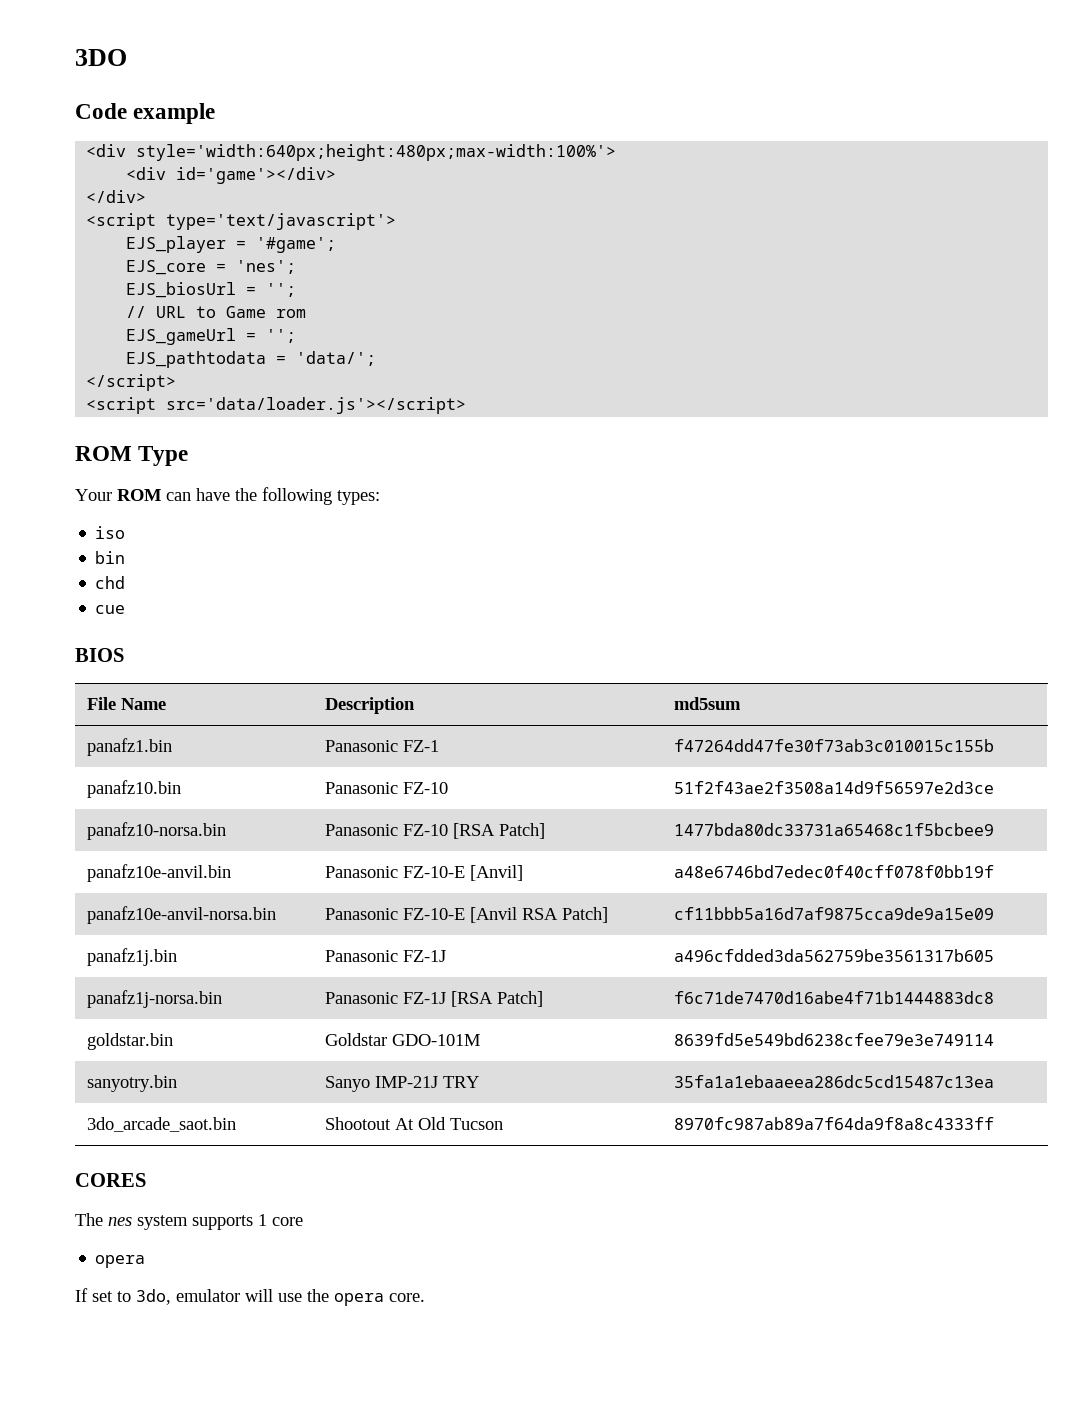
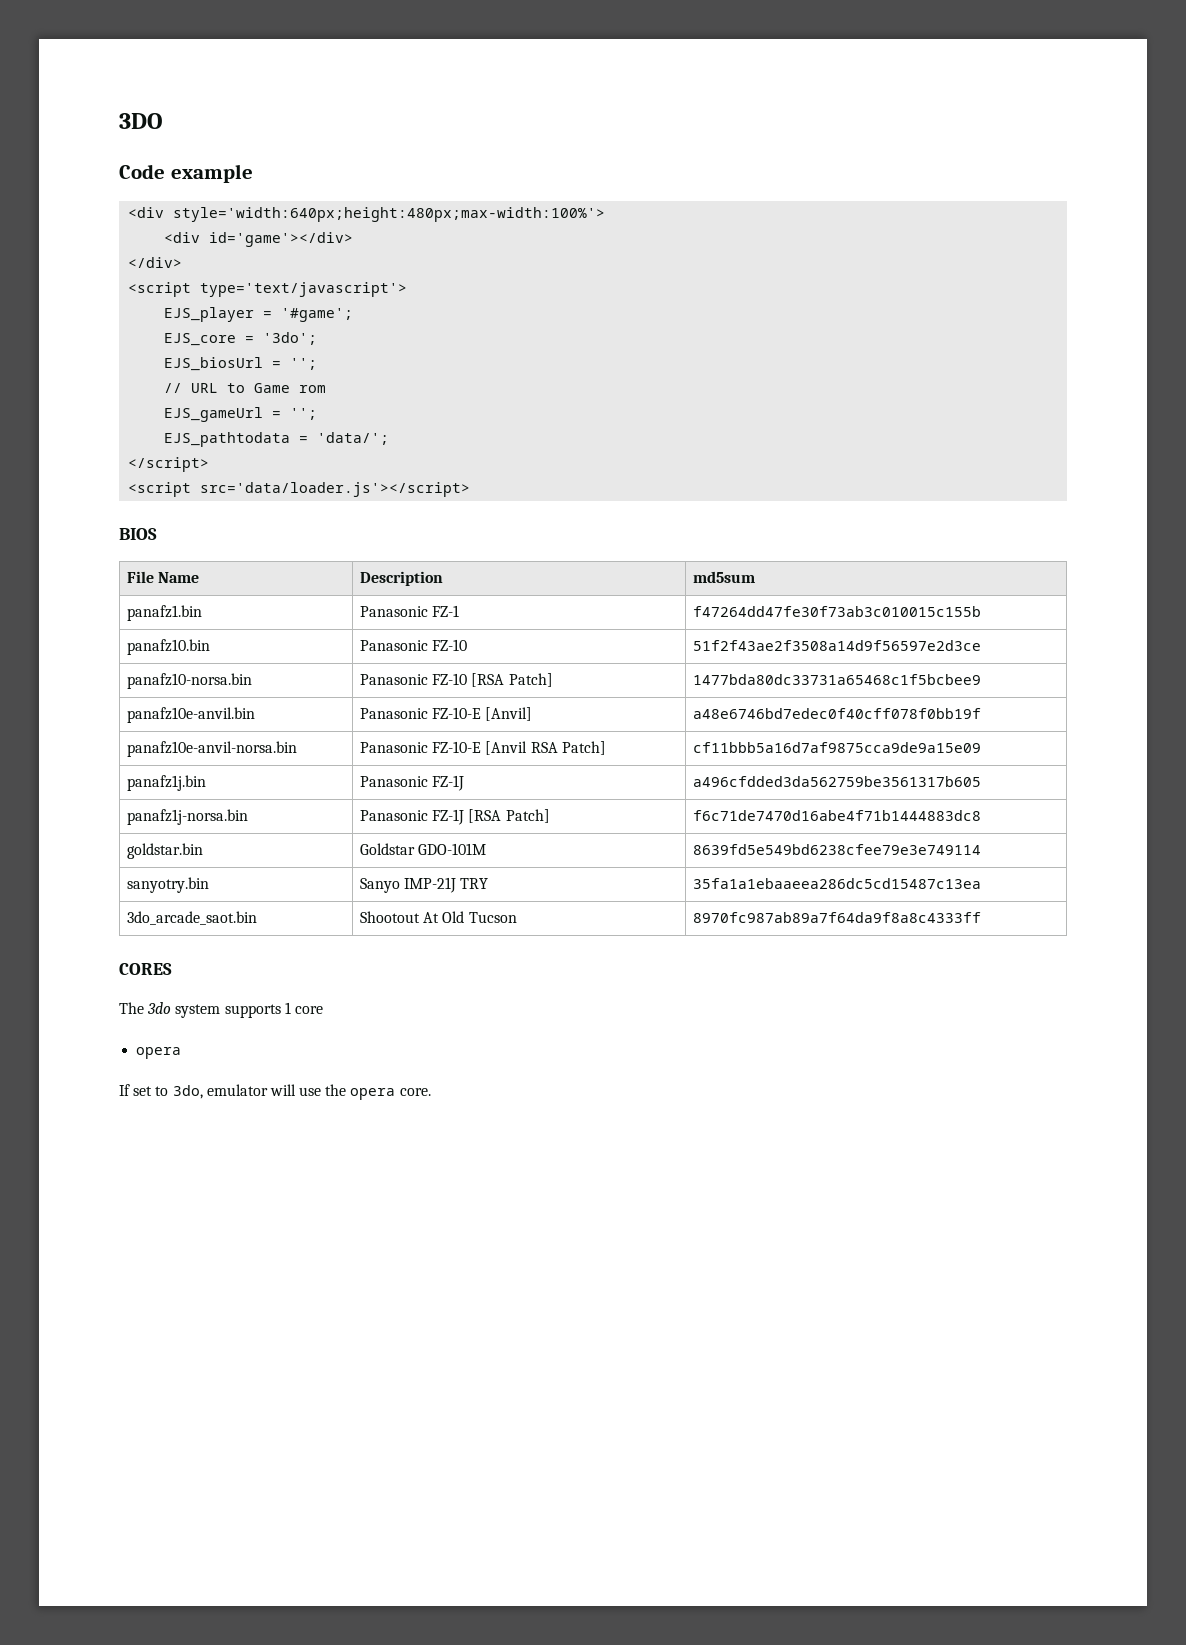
[236,260,297,274] 'nes'; -> [263,332,318,345] '3do';
[75,446,189,466] [75,487,380,505] [95,526,126,539] [95,551,126,564] [95,576,126,589] [95,605,126,614] // ROM Type // Your ROM can have the following types: // iso // bin // chd // cue -> (471, 489) none
[108,1217,132,1226] nes -> [147,1002,172,1014] 3do

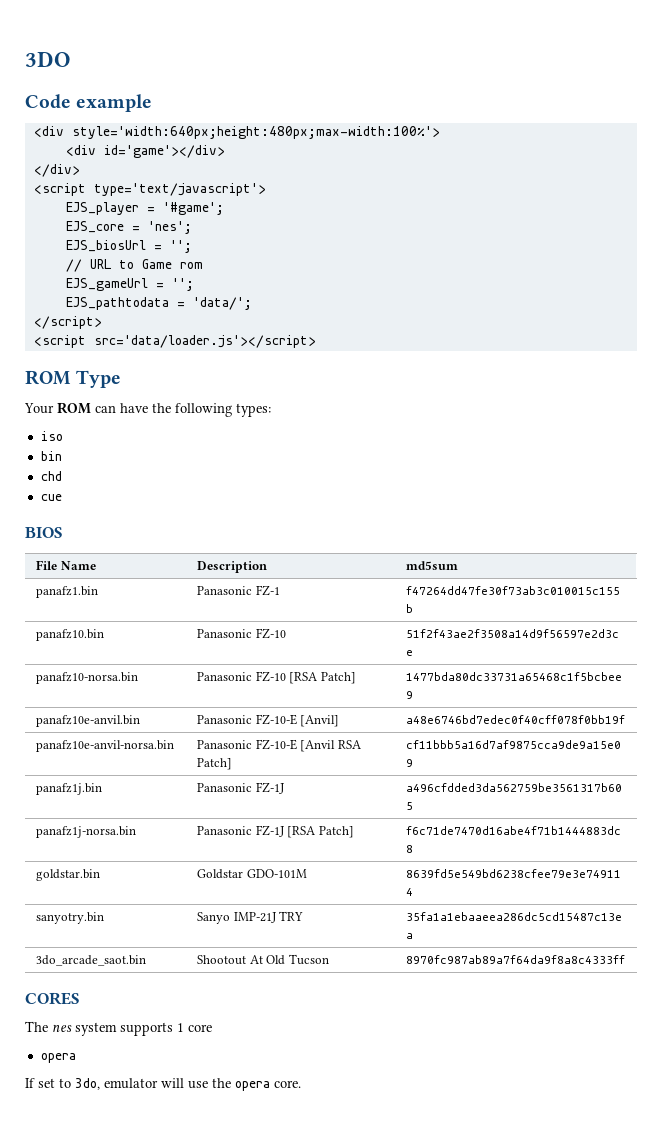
[263,332,318,345] '3do'; -> [147,221,192,234] 'nes';
(471, 489) none -> [25,370,122,388] [24,402,271,417] [40,431,63,441] [40,451,62,461] [40,471,62,481] [40,494,62,501] // ROM Type // Your ROM can have the following types: // iso // bin // chd // cue
[147,1002,172,1014] 3do -> [52,1024,72,1032] nes

